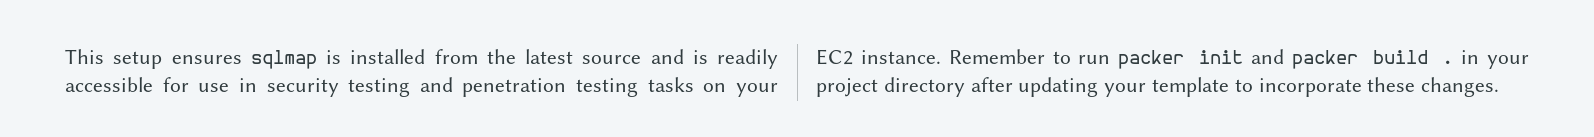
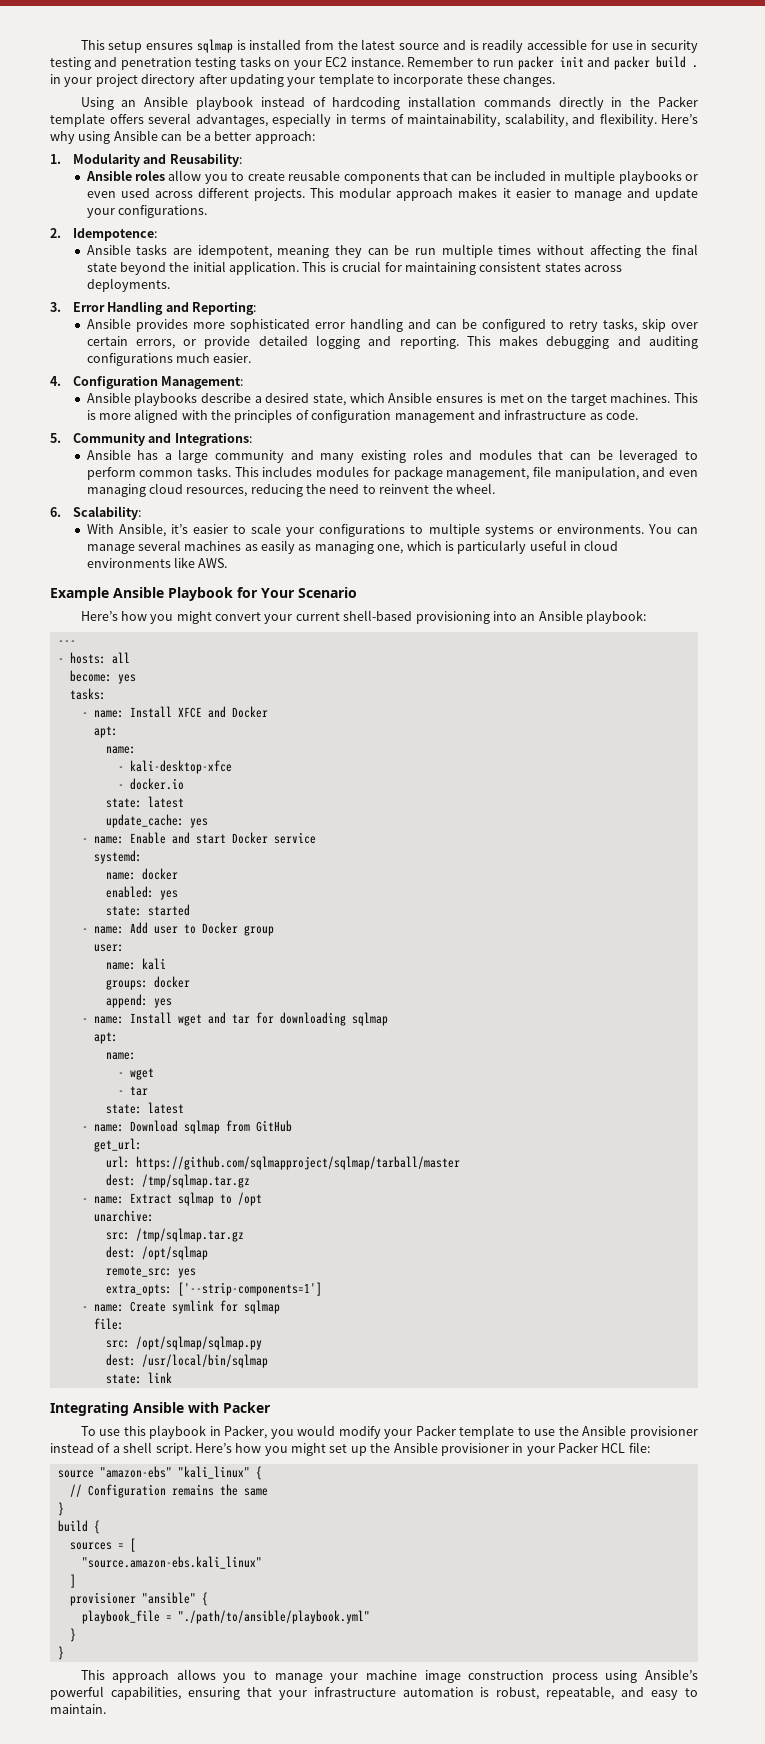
(1500, 87) none -> [80,96,699,110] [50,113,698,127] [50,130,315,144] [50,153,242,167] [85,170,699,184] [86,187,698,201] [86,205,207,218] [50,228,157,241] [86,244,699,258] [86,261,623,275] [86,278,170,292] [50,301,256,315] [86,318,699,332] [86,335,699,349] [86,353,252,366] [50,376,244,389] [86,392,698,406] [86,409,639,423] [50,433,252,446] [86,449,698,463] [86,466,698,480] [86,483,495,497] [50,506,141,520] [86,523,698,537] [86,540,619,554] [86,557,228,568] [50,587,357,601] [80,610,647,624] [57,640,76,645] [57,652,130,664] [69,670,136,684] [69,688,106,700] [81,706,268,718] [93,726,118,738] [105,746,136,754] [117,760,232,774] [117,778,184,790] [105,796,184,808] [105,814,208,828] [81,832,316,844] [93,850,142,864] [105,868,178,880] [105,886,178,900] [105,904,190,916] [81,922,274,936] [93,944,124,952] [105,958,166,970] [105,976,190,990] [105,994,172,1008] [81,1012,388,1026] [93,1032,118,1044] [105,1052,136,1060] [117,1068,154,1080] [117,1086,148,1096] [105,1102,184,1114] [81,1120,292,1134] [93,1138,142,1152] [105,1156,460,1170] [105,1174,250,1188] [81,1192,262,1206] [93,1210,154,1222] [105,1228,244,1242] [105,1246,208,1260] [105,1266,196,1278] [105,1282,322,1296] [81,1300,280,1314] [93,1318,124,1330] [105,1336,262,1350] [105,1354,268,1368] [105,1372,172,1384] [50,1402,271,1416] [80,1425,698,1439] [50,1442,650,1456] [57,1466,262,1480] [69,1484,268,1498] [57,1502,64,1516] [57,1520,100,1534] [69,1538,136,1552] [81,1556,262,1569] [69,1574,76,1588] [69,1592,208,1606] [81,1610,370,1624] [69,1628,76,1642] [57,1646,64,1660] [80,1669,698,1683] [50,1686,698,1700] [50,1704,106,1714] // Using an Ansible playbook instead of hardcoding installation commands directly in the Packer template offers several advantages, especially in terms of maintainability, scalability, and flexibility. Here’s why using Ansible can be a better approach: // 1. Modularity and Reusability: // Ansible roles allow you to create reusable components that can be included in multiple playbooks or even used across different projects. This modular approach makes it easier to manage and update your configurations. // 2. Idempotence: // Ansible tasks are idempotent, meaning they can be run multiple times without affecting the final state beyond the initial application. This is crucial for maintaining consistent states across deployments. // 3. Error Handling and Reporting: // Ansible provides more sophisticated error handling and can be configured to retry tasks, skip over certain errors, or provide detailed logging and reporting. This makes debugging and auditing configurations much easier. // 4. Configuration Management: // Ansible playbooks describe a desired state, which Ansible ensures is met on the target machines. This is more aligned with the principles of configuration management and infrastructure as code. // 5. Community and Integrations: // Ansible has a large community and many existing roles and modules that can be leveraged to perform common tasks. This includes modules for package management, file manipulation, and even managing cloud resources, reducing the need to reinvent the wheel. // 6. Scalability: // With Ansible, it’s easier to scale your configurations to multiple systems or environments. You can manage several machines as easily as managing one, which is particularly useful in cloud environments like AWS. // Example Ansible Playbook for Your Scenario // Here’s how you might convert your current shell-based provisioning into an Ansible playbook: // --- // - hosts: all // become: yes // tasks: // - name: Install XFCE and Docker // apt: // name: // - kali-desktop-xfce // - docker.io // state: latest // update_cache: yes // - name: Enable and start Docker service // systemd: // name: docker // enabled: yes // state: started // - name: Add user to Docker group // user: // name: kali // groups: docker // append: yes // - name: Install wget and tar for downloading sqlmap // apt: // name: // - wget // - tar // state: latest // - name: Download sqlmap from GitHub // get_url: // url: https://github.com/sqlmapproject/sqlmap/tarball/master // dest: /tmp/sqlmap.tar.gz // - name: Extract sqlmap to /opt // unarchive: // src: /tmp/sqlmap.tar.gz // dest: /opt/sqlmap // remote_src: yes // extra_opts: ['--strip-components=1'] // - name: Create symlink for sqlmap // file: // src: /opt/sqlmap/sqlmap.py // dest: /usr/local/bin/sqlmap // state: link // Integrating Ansible with Packer // To use this playbook in Packer, you would modify your Packer template to use the Ansible provisioner instead of a shell script. Here’s how you might set up the Ansible provisioner in your Packer HCL file: // source "amazon-ebs" "kali_linux" { // // Configuration remains the same // } // build { // sources = [ // "source.amazon-ebs.kali_linux" // ] // provisioner "ansible" { // playbook_file = "./path/to/ansible/playbook.yml" // } // } // This approach allows you to manage your machine image construction process using Ansible’s powerful capabilities, ensuring that your infrastructure automation is robust, repeatable, and easy to maintain.

